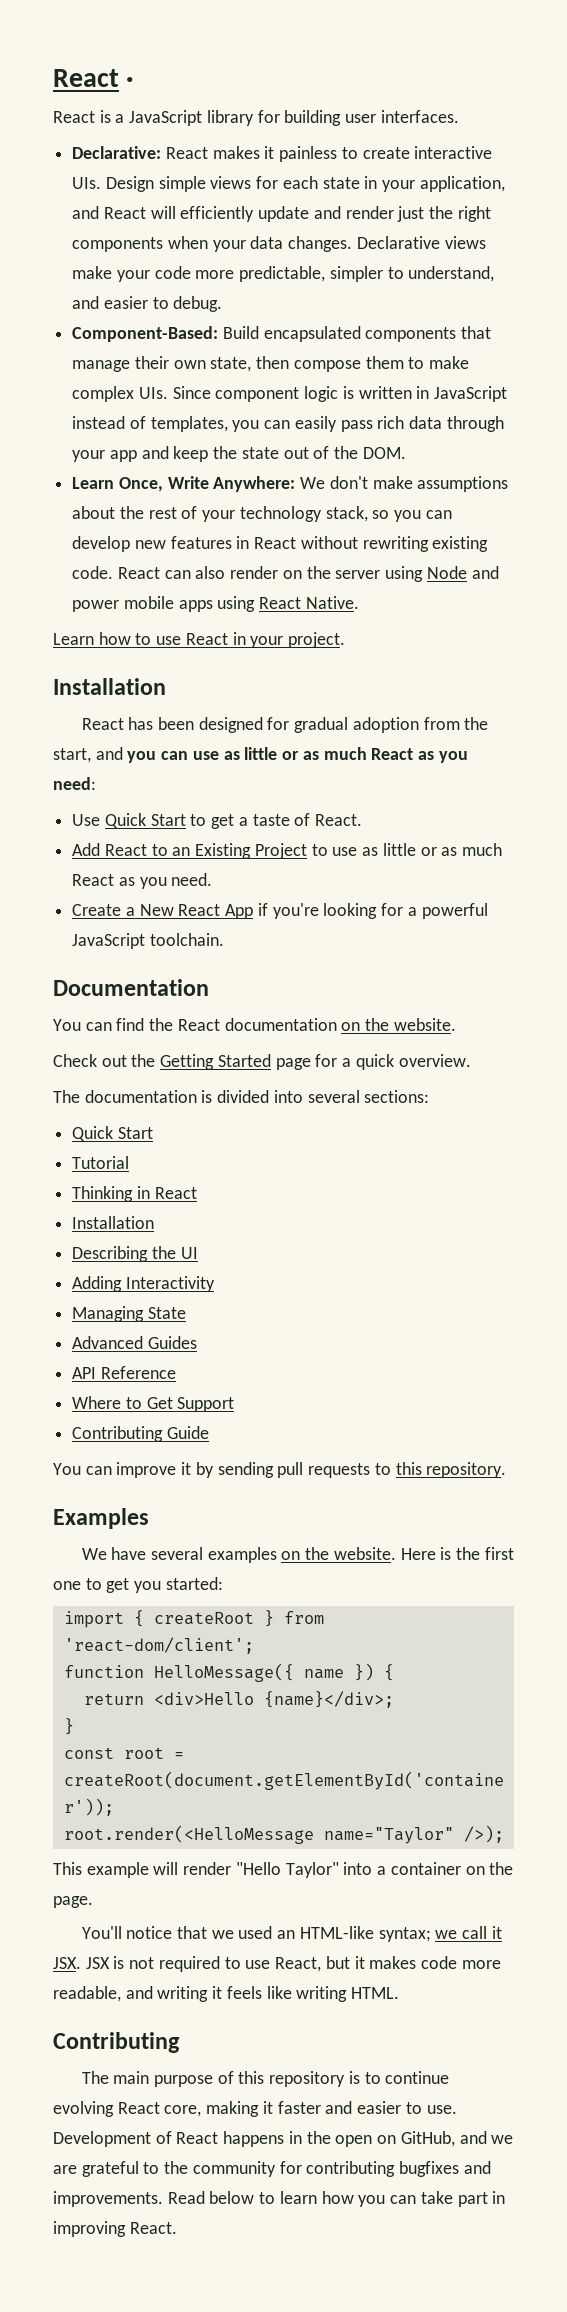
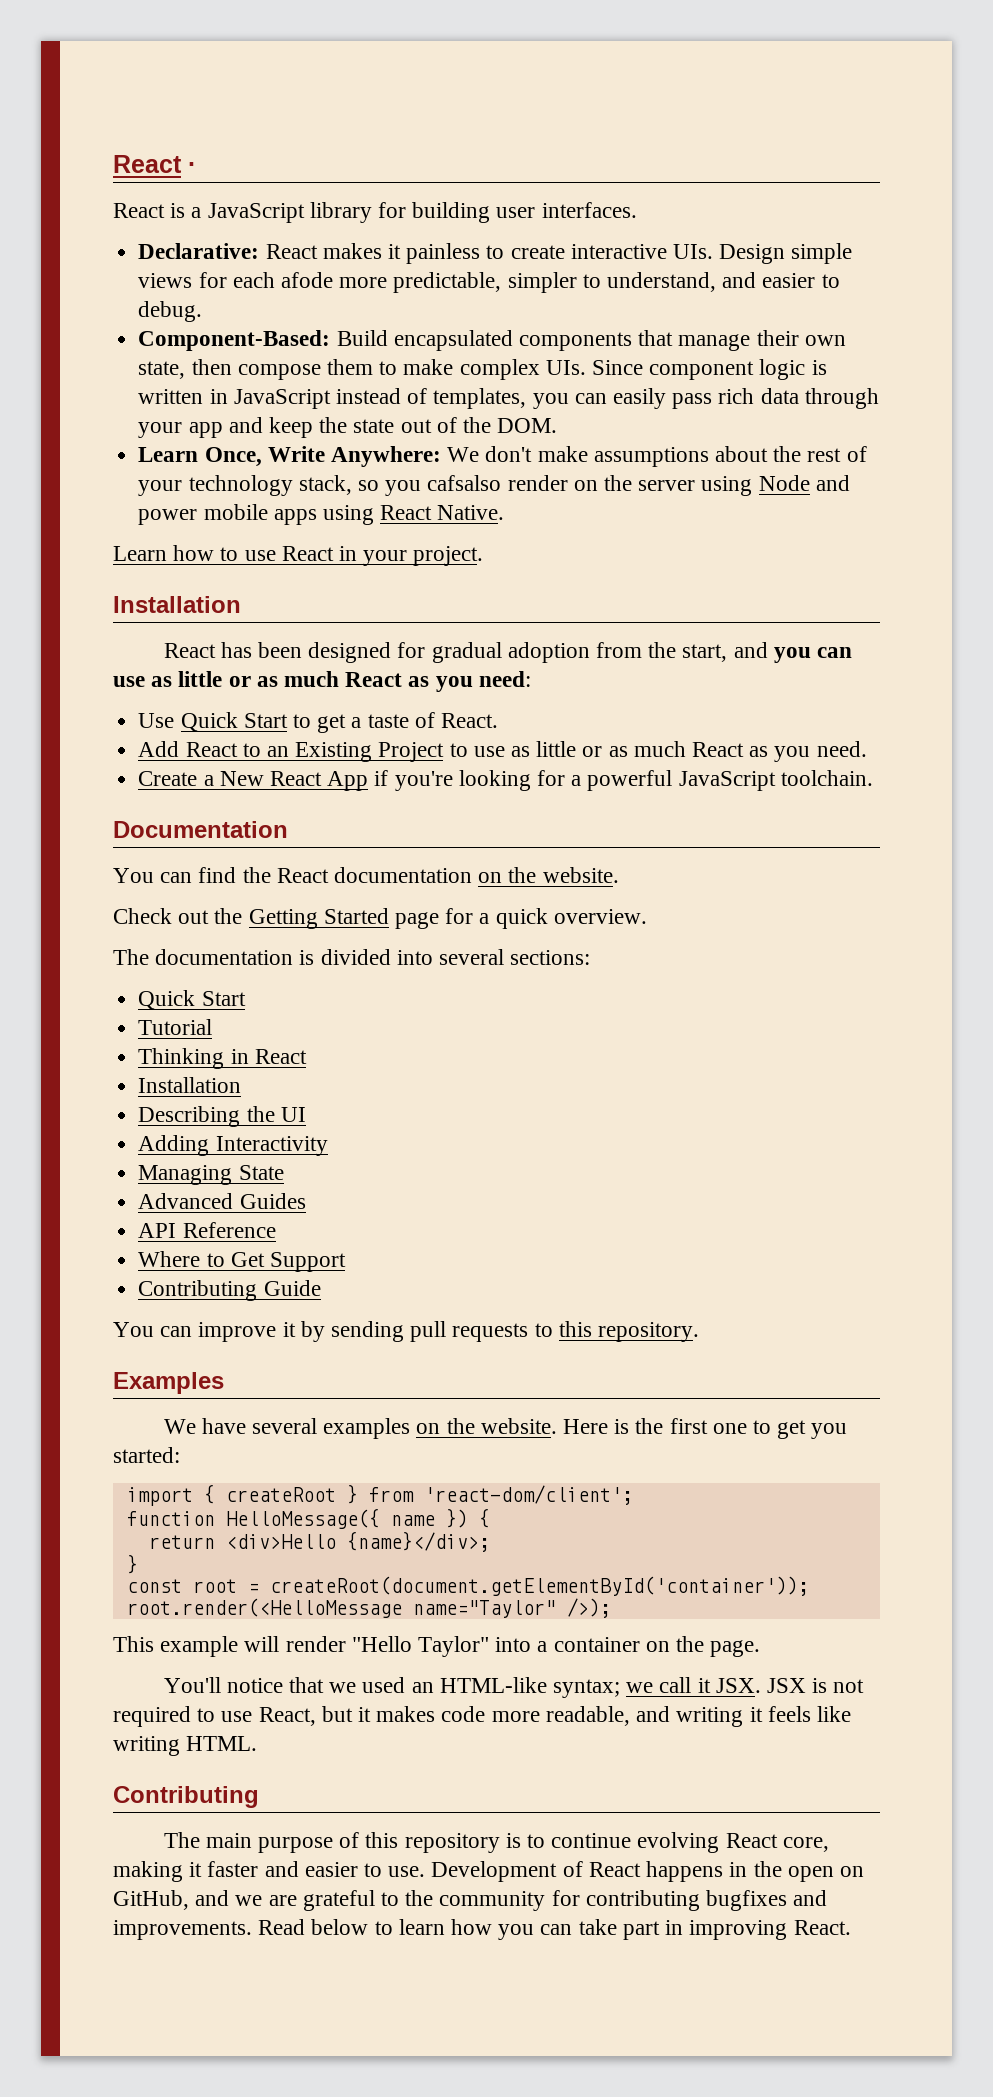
[322,176,505,192] [72,206,491,222] [72,236,486,252] [72,266,191,282] state in your application, and React will efficiently update and render just the right components when your data changes. Declarative views make your code -> [280,272,333,288] afode
[425,510,452,519] [72,536,489,552] [72,566,226,579] can develop new features in React without rewriting existing code. React can also -> [427,475,502,491] cafsalso

